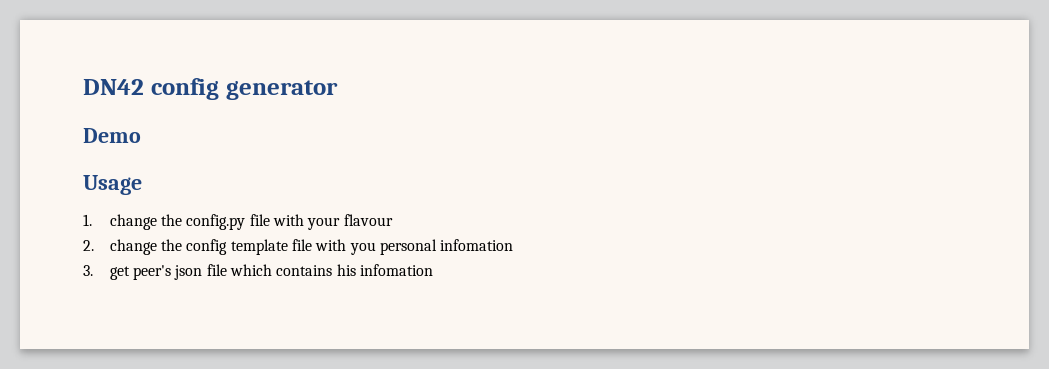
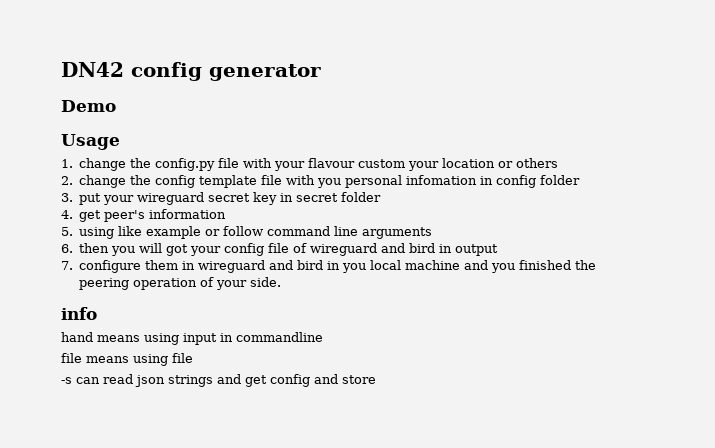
(393, 220) none -> [358,158,559,171] custom your location or others
[83,264,433,280] // 3. get peer's json file which contains his infomation -> [480,175,581,188] [61,192,382,205] [61,209,227,222] [61,226,433,239] [61,243,499,256] [61,260,597,273] [79,277,282,290] [61,307,97,320] [61,332,323,345] [61,353,193,366] [61,374,376,387] in config folder // 3. put your wireguard secret key in secret folder // 4. get peer's information // 5. using like example or follow command line arguments // 6. then you will got your config file of wireguard and bird in output // 7. configure them in wireguard and bird in you local machine and you finished the peering operation of your side. // info // hand means using input in commandline // file means using file // -s can read json strings and get config and store

